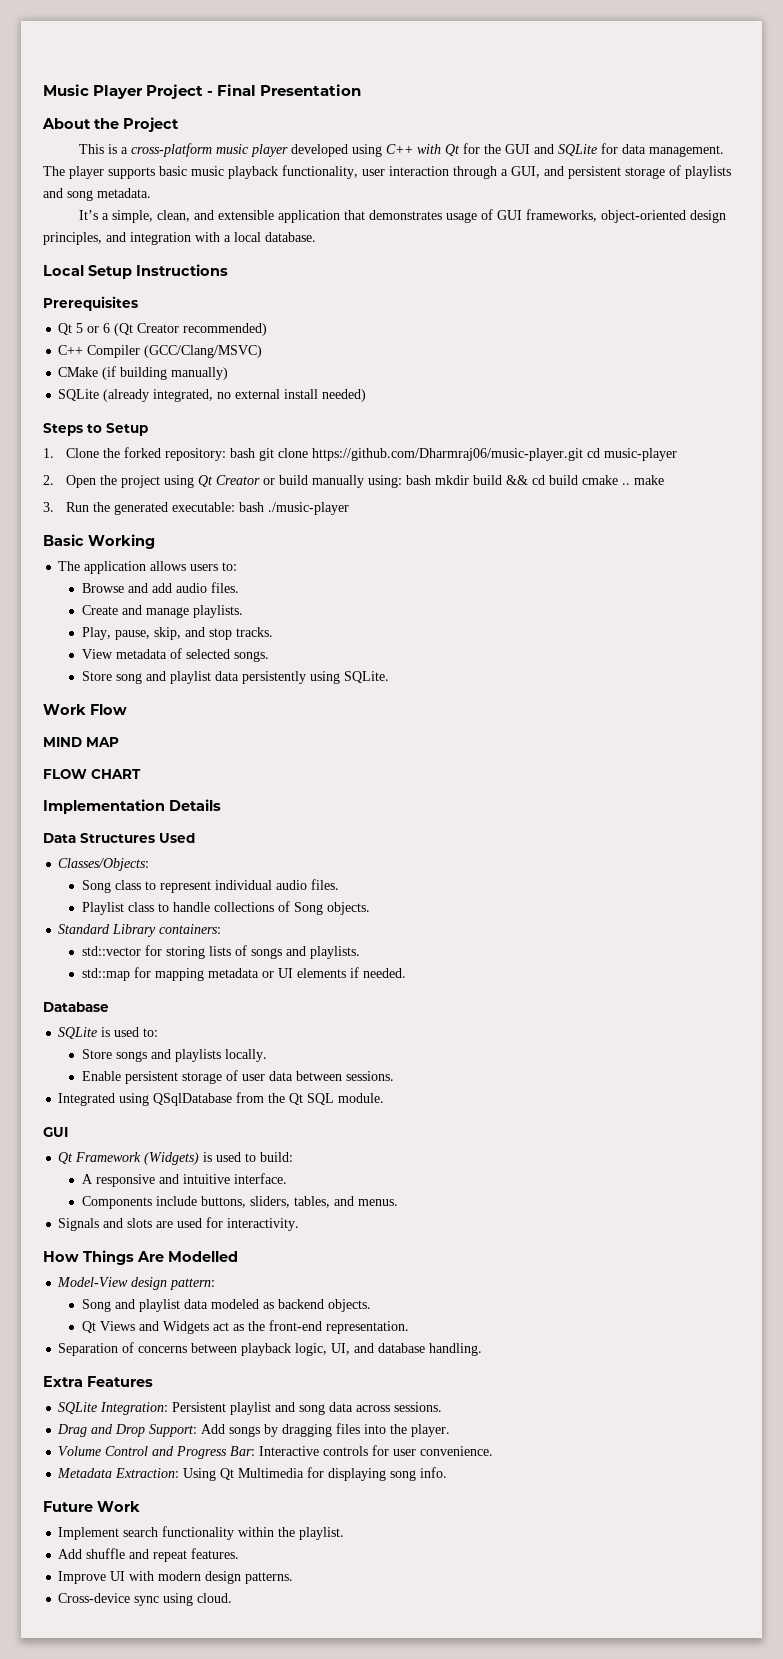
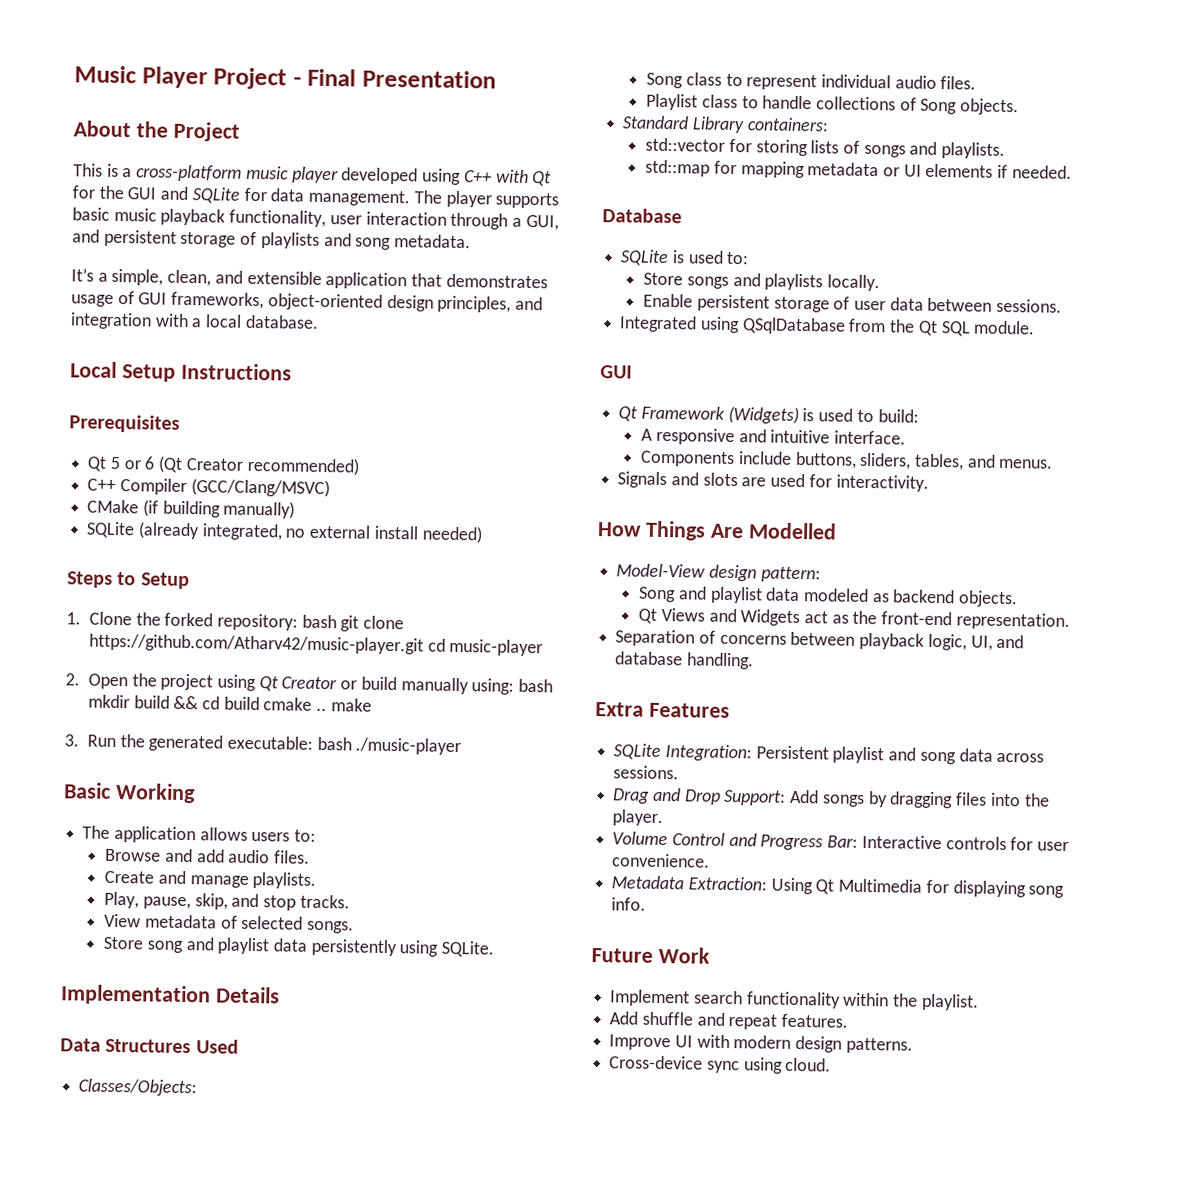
[312,448,584,461] https://github.com/Dharmraj06/music-player.git -> [88,633,424,655] https://github.com/Atharv42/music-player.git
[43,704,127,715] [43,737,119,747] [43,769,141,779] // Work Flow // MIND MAP // FLOW CHART -> (495, 949) none

